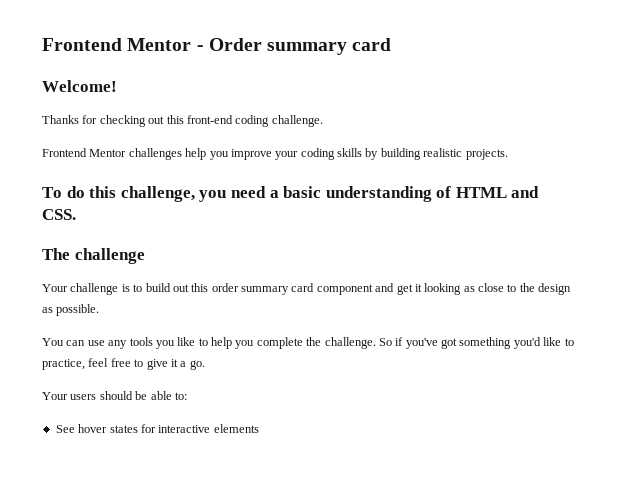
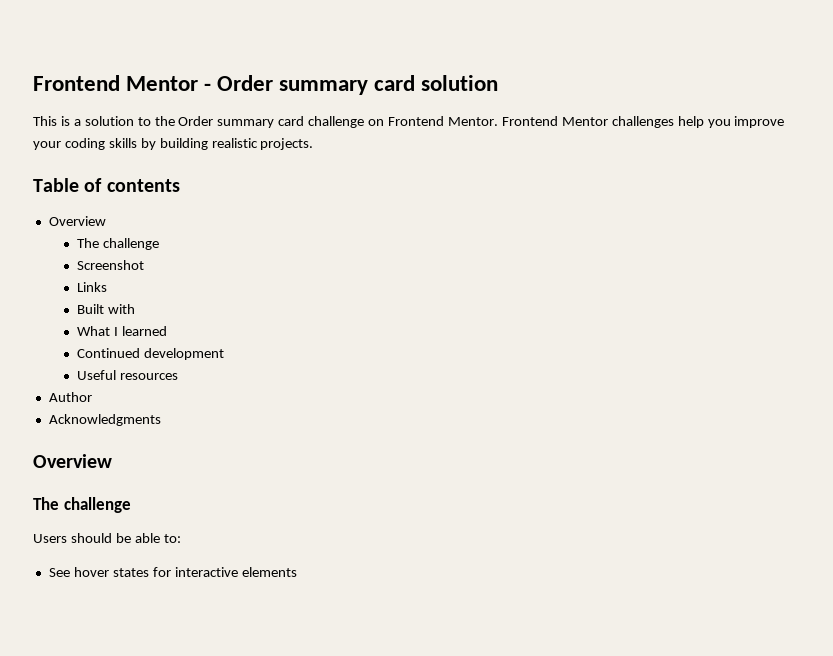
[42,80,117,92] [42,115,323,127] // Welcome! // Thanks for checking out this front-end coding challenge. // -> [421,75,499,91] [33,116,498,128] solution // This is a solution to the Order summary card challenge on Frontend Mentor.
[42,186,540,202] [42,209,76,220] [42,248,145,264] [42,283,572,295] [42,304,100,316] [42,337,574,349] [42,358,205,370] [42,392,97,400] To do this challenge, you need a basic understanding of HTML and CSS. // The challenge // Your challenge is to build out this order summary card component and get it looking as close to the design as possible. // You can use any tools you like to help you complete the challenge. So if you've got something you'd like to practice, feel free to give it a go. // Your users -> [33,178,180,192] [48,216,106,226] [76,238,159,250] [76,260,144,270] [76,282,107,292] [76,304,135,314] [76,326,167,336] [76,348,224,360] [76,370,178,380] [48,392,92,402] [48,414,161,426] [33,454,112,468] [33,497,131,513] [33,534,67,543] Table of contents // Overview // The challenge // Screenshot // Links // Built with // What I learned // Continued development // Useful resources // Author // Acknowledgments // Overview // The challenge // Users

